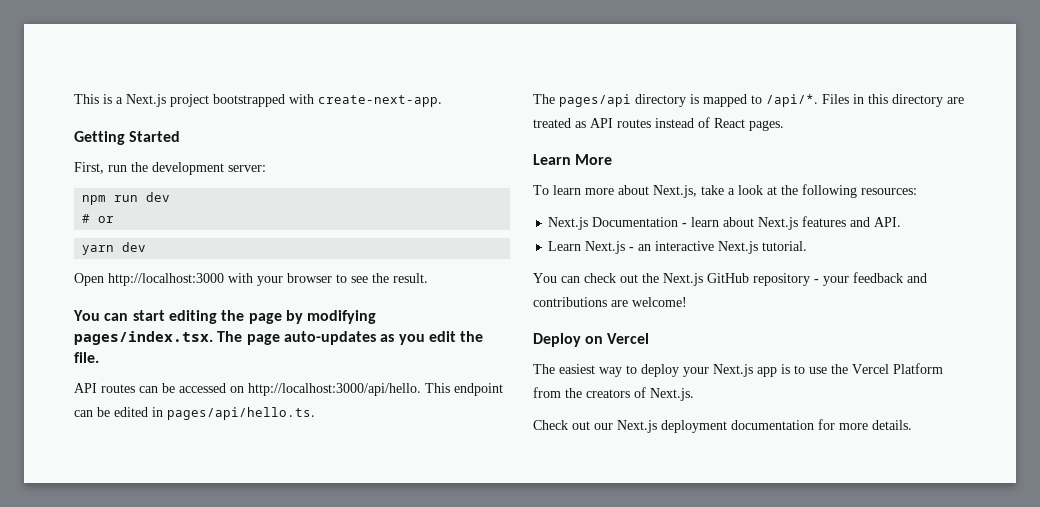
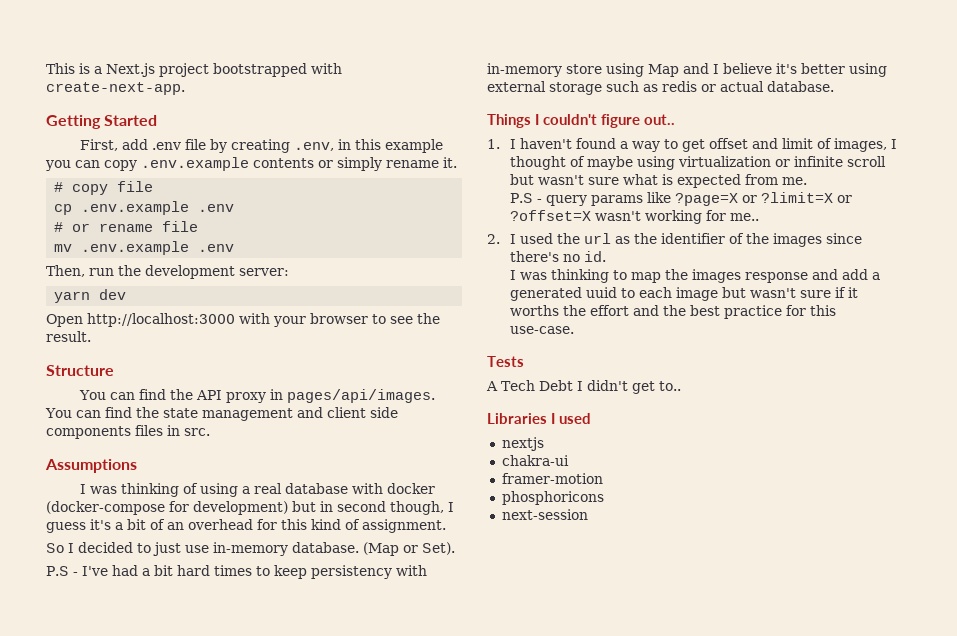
(104, 168) none -> [122,139,444,153] [45,157,457,171] [54,181,154,195] [54,201,235,215] [54,221,199,232] [54,241,235,255] [46,265,85,277] add .env file by creating .env, in this example you can copy .env.example contents or simply rename it. // # copy file // cp .env.example .env // # or rename file // mv .env.example .env // Then,
[82,192,171,205] [82,214,115,223] // npm run dev // # or -> (289, 272) none
[73,310,377,324] [74,331,484,345] [74,352,99,363] [74,383,503,396] [74,407,315,420] [533,94,964,107] [533,117,784,131] [533,154,613,165] [533,184,917,198] [548,216,902,230] [548,241,808,254] [533,272,927,286] [533,297,687,307] [533,333,650,347] [533,363,943,377] [533,387,694,401] [533,419,912,433] You can start editing the page by modifying pages/index.tsx. The page auto-updates as you edit the file. // API routes can be accessed on http://localhost:3000/api/hello. This endpoint can be edited in pages/api/hello.ts. // The pages/api directory is mapped to /api/*. Files in this directory are treated as API routes instead of React pages. // Learn More // To learn more about Next.js, take a look at the following resources: // Next.js Documentation - learn about Next.js features and API. // Learn Next.js - an interactive Next.js tutorial. // You can check out the Next.js GitHub repository - your feedback and contributions are welcome! // Deploy on Vercel // The easiest way to deploy your Next.js app is to use the Vercel Platform from the creators of Next.js. // Check out our Next.js deployment documentation for more details. -> [46,365,114,376] [79,389,436,403] [45,407,398,421] [46,425,210,439] [45,459,137,473] [80,483,436,497] [46,501,454,515] [46,519,446,533] [46,542,455,556] [46,565,427,579] [487,63,887,77] [487,81,834,95] [487,114,676,128] [487,138,898,152] [510,156,887,170] [510,174,808,188] [510,192,853,206] [510,210,760,224] [487,233,863,247] [510,251,607,262] [510,269,881,283] [510,287,859,301] [510,305,837,319] [510,326,575,334] [487,356,524,367] [486,380,681,394] [487,413,592,424] [501,437,544,451] [501,455,569,466] [501,473,603,484] [501,491,604,505] [501,509,588,520] Structure // You can find the API proxy in pages/api/images. You can find the state management and client side components files in src. // Assumptions // I was thinking of using a real database with docker (docker-compose for development) but in second though, I guess it's a bit of an overhead for this kind of assignment. // So I decided to just use in-memory database. (Map or Set). // P.S - I've had a bit hard times to keep persistency with in-memory store using Map and I believe it's better using external storage such as redis or actual database. // Things I couldn't figure out.. // 1. I haven't found a way to get offset and limit of images, I thought of maybe using virtualization or infinite scroll but wasn't sure what is expected from me. // P.S - query params like ?page=X or ?limit=X or ?offset=X wasn't working for me.. // 2. I used the url as the identifier of the images since there's no id. // I was thinking to map the images response and add a generated uuid to each image but wasn't sure if it worths the effort and the best practice for this use-case. // Tests // A Tech Debt I didn't get to.. // Libraries I used // nextjs // chakra-ui // framer-motion // phosphoricons // next-session

